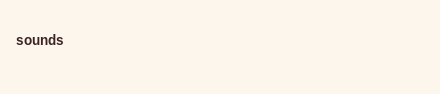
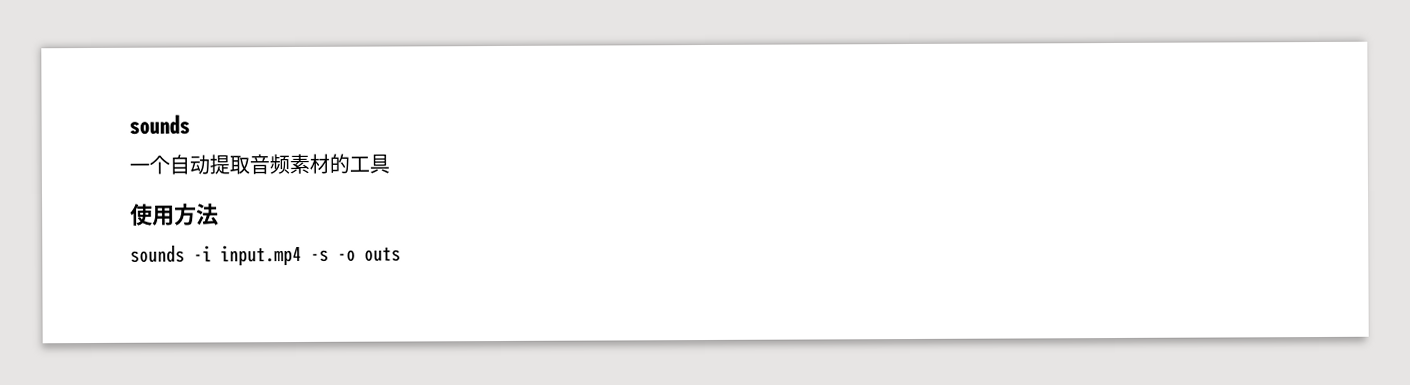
[16,34,64,45] sounds -> [129,114,190,135] [129,153,390,175] [130,203,219,226] [130,244,401,266] sounds // 一个自动提取音频素材的工具 // 使用方法 // sounds -i input.mp4 -s -o outs

